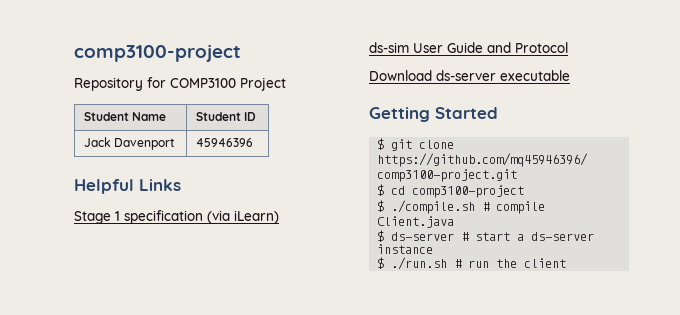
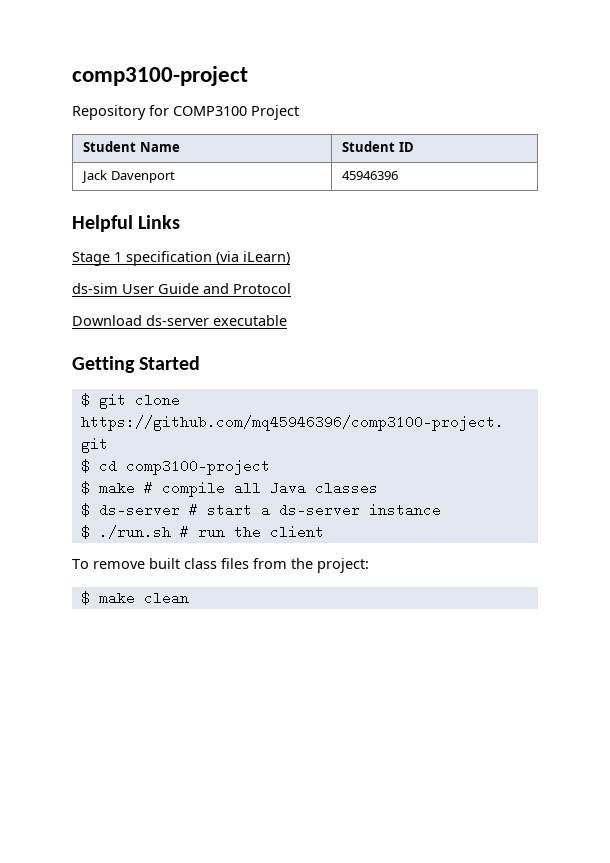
[391,200,476,214] ./compile.sh -> [98,481,135,495] make
[377,216,455,228] Client.java -> [233,481,378,495] all Java classes
(567, 263) none -> [72,558,369,573] [80,591,189,605] // To remove built class files from the project: // $ make clean

